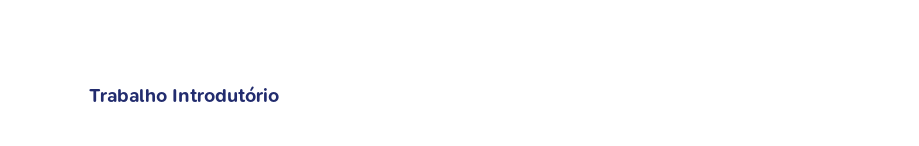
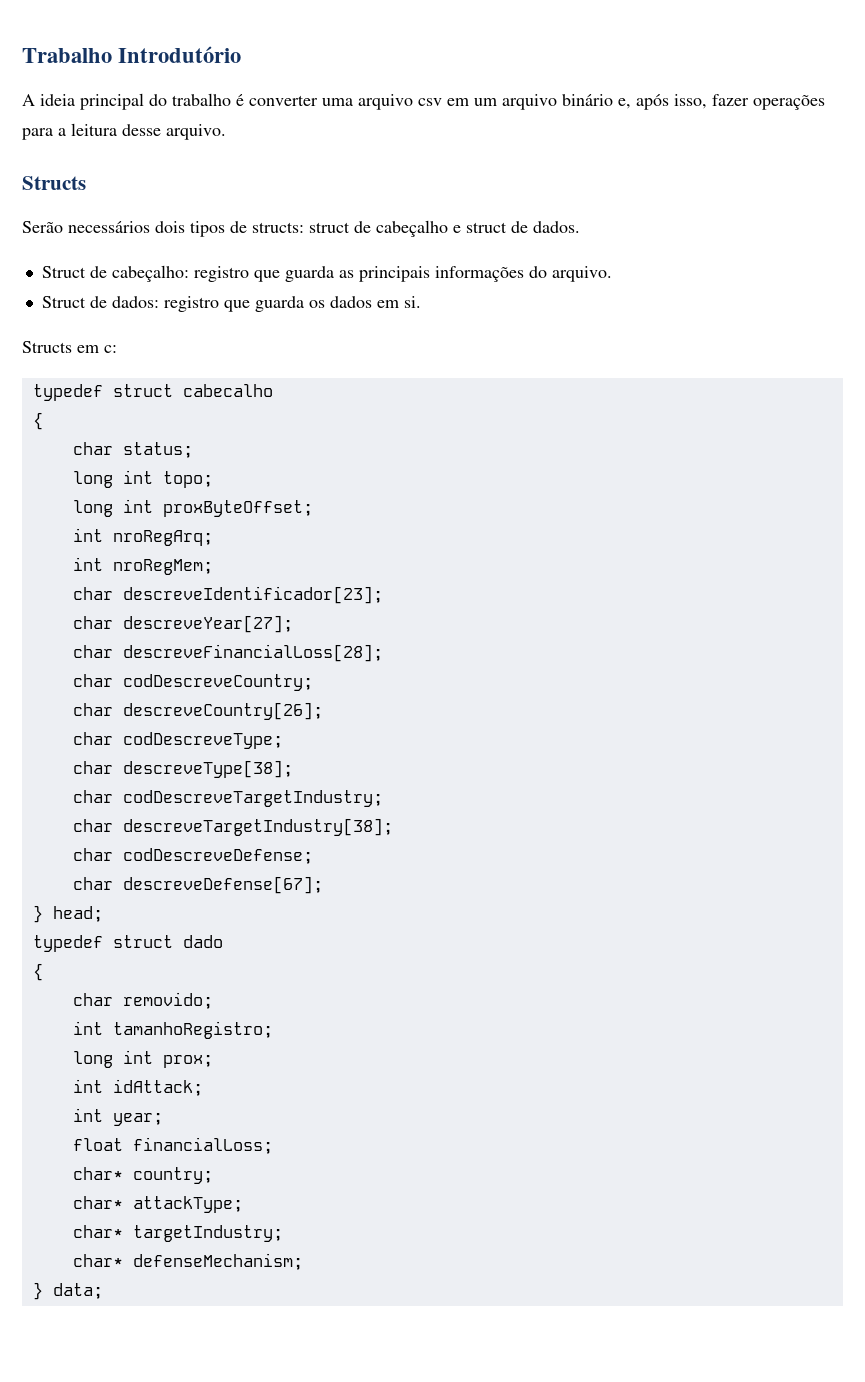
(280, 93) none -> [22,93,825,110] [22,123,226,140] [22,176,86,190] [22,220,580,237] [41,265,612,282] [41,296,421,312] [22,341,117,353] [32,384,273,401] [32,412,43,430] [72,442,193,458] [72,470,213,488] [72,499,313,517] [72,528,213,546] [72,557,213,575] [72,586,383,604] [72,615,293,633] [72,644,383,662] [72,674,313,691] [72,702,323,720] [72,732,283,749] [72,760,293,778] [72,790,383,807] [72,818,393,836] [72,848,313,864] [72,876,323,894] [32,905,103,923] [32,935,223,952] [32,963,43,981] [72,992,213,1009] [72,1021,273,1039] [72,1050,213,1068] [72,1079,203,1096] [72,1108,163,1126] [72,1137,273,1154] [72,1167,213,1184] [72,1196,243,1213] [72,1225,283,1242] [72,1253,303,1270] [32,1282,103,1300] // A ideia principal do trabalho é converter uma arquivo csv em um arquivo binário e, após isso, fazer operações para a leitura desse arquivo. // Structs // Serão necessários dois tipos de structs: struct de cabeçalho e struct de dados. // Struct de cabeçalho: registro que guarda as principais informações do arquivo. // Struct de dados: registro que guarda os dados em si. // Structs em c: // typedef struct cabecalho // { // char status; // long int topo; // long int proxByteOffset; // int nroRegArq; // int nroRegMem; // char descreveIdentificador[23]; // char descreveYear[27]; // char descreveFinancialLoss[28]; // char codDescreveCountry; // char descreveCountry[26]; // char codDescreveType; // char descreveType[38]; // char codDescreveTargetIndustry; // char descreveTargetIndustry[38]; // char codDescreveDefense; // char descreveDefense[67]; // } head; // typedef struct dado // { // char removido; // int tamanhoRegistro; // long int prox; // int idAttack; // int year; // float financialLoss; // char* country; // char* attackType; // char* targetIndustry; // char* defenseMechanism; // } data;

